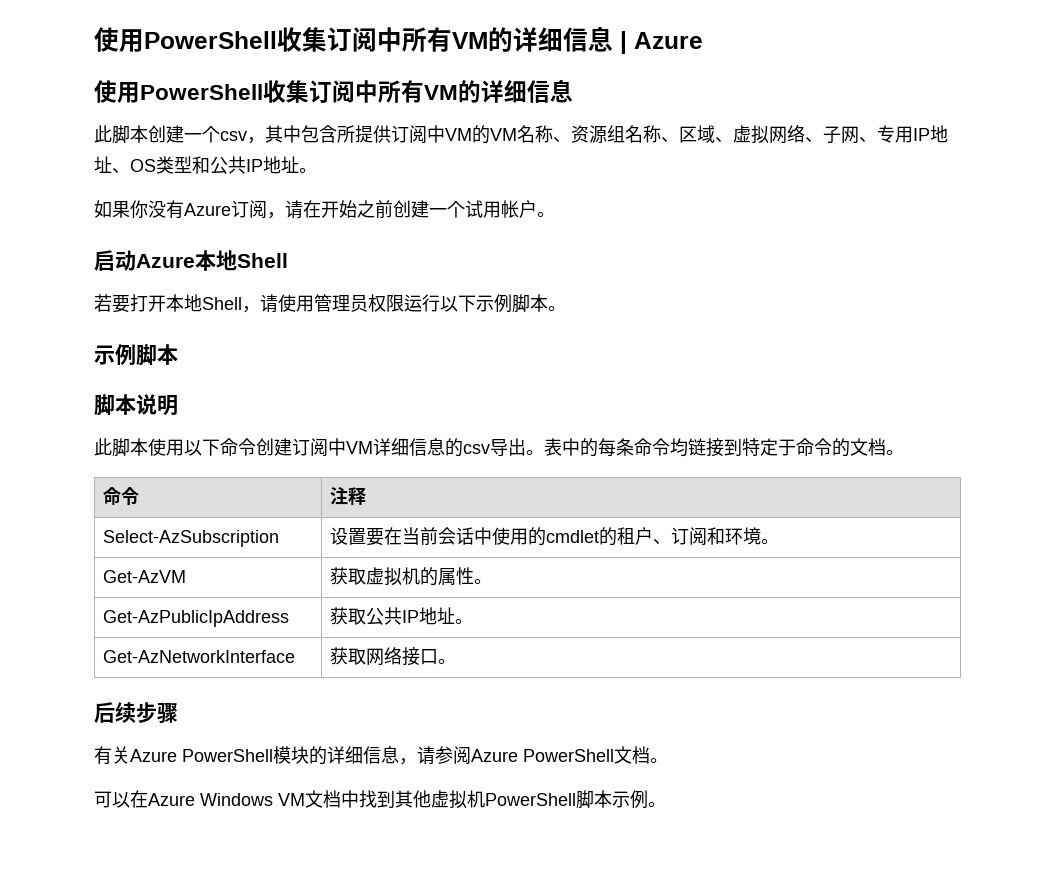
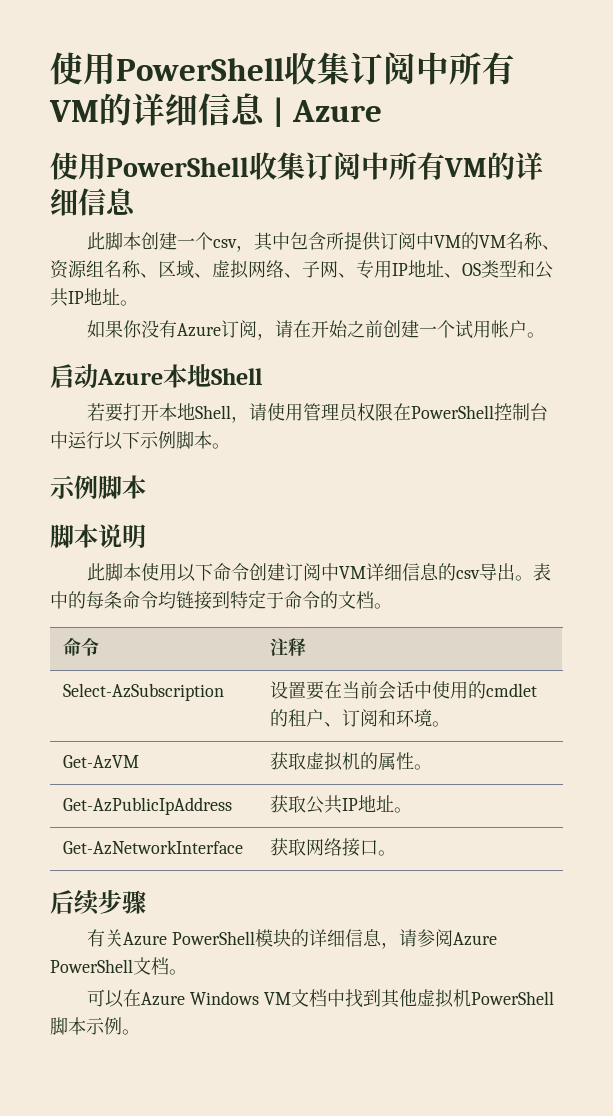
(404, 303) none -> [393,403,549,421] [50,431,68,449] 在PowerShell控制台中

